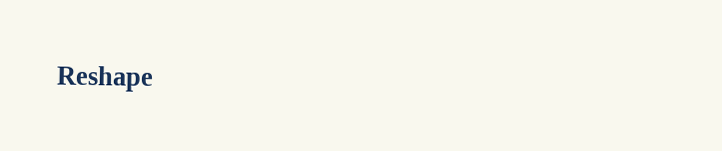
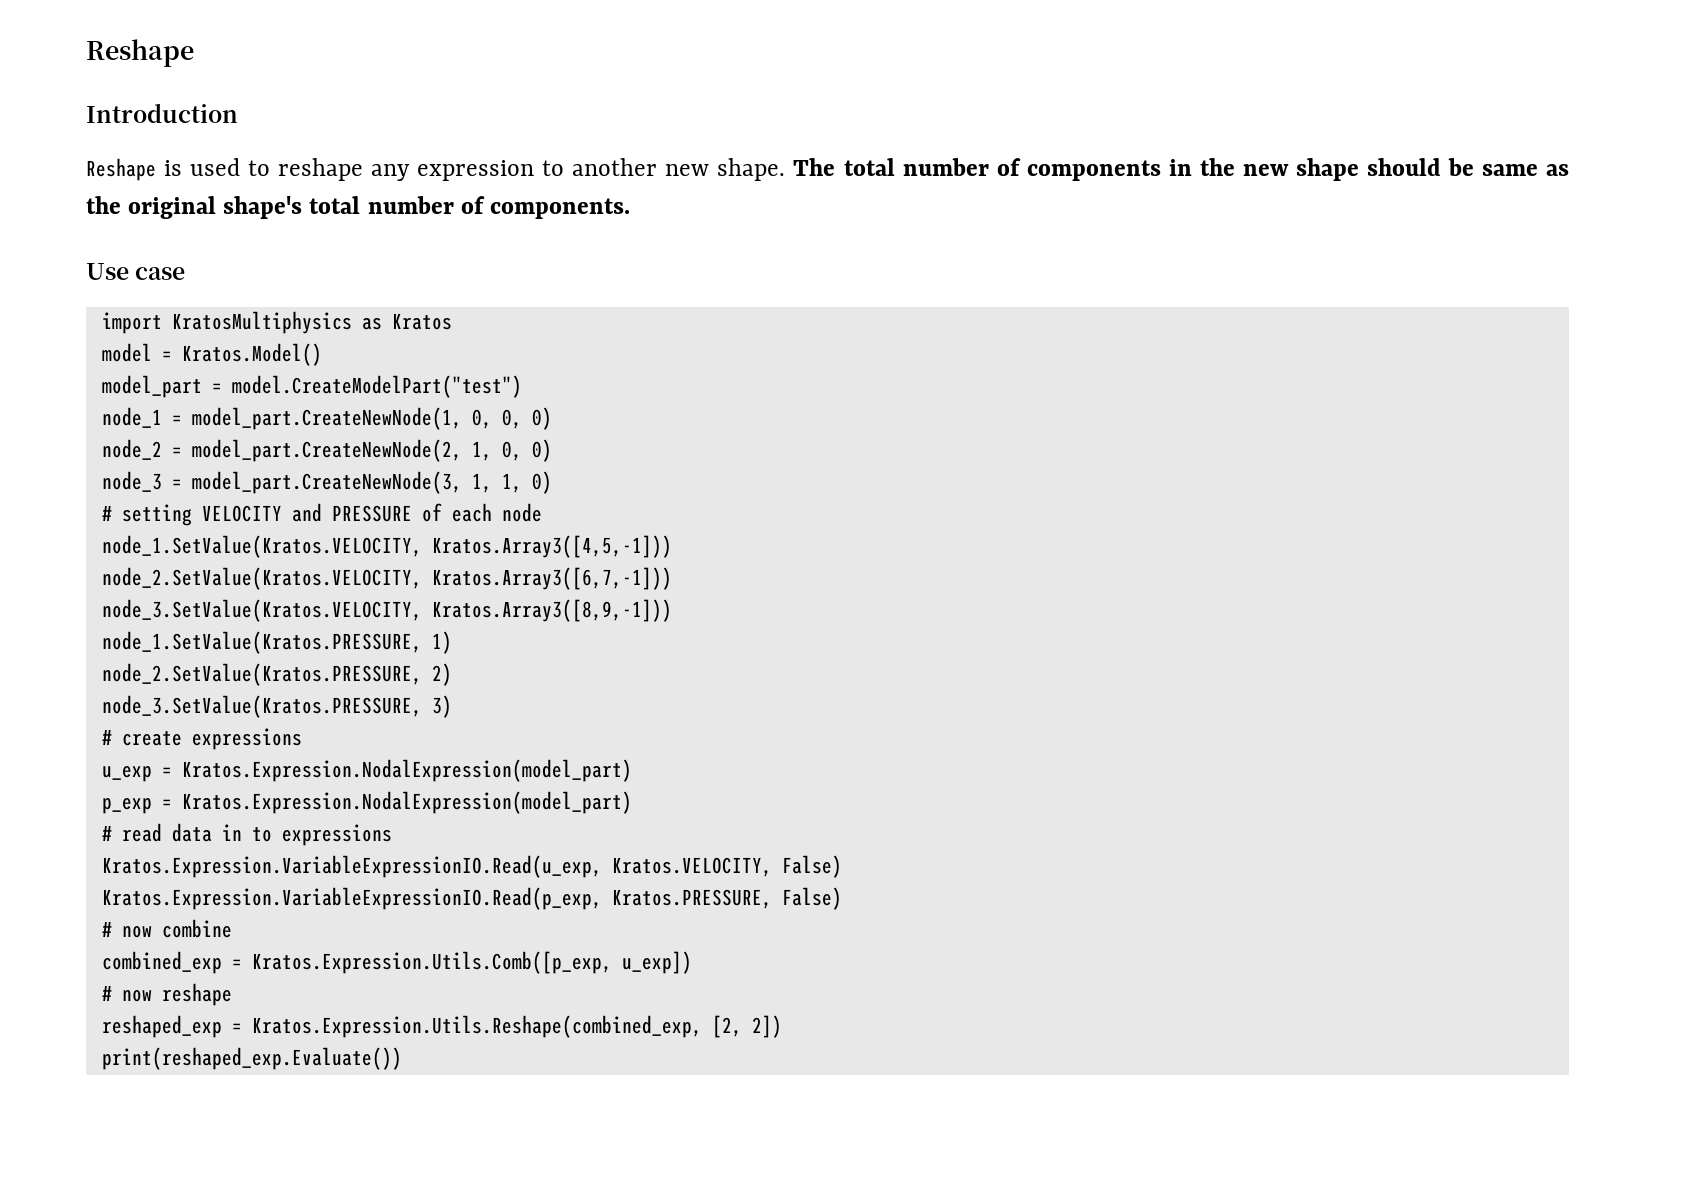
[56,65,154,92] Reshape -> [86,39,194,67] [86,103,238,123] [86,158,1569,181] [86,196,630,219] [86,263,186,280] [101,311,452,334] [101,343,322,366] [101,375,522,398] [101,407,552,430] [101,439,552,462] [101,471,552,494] [101,503,542,526] [101,535,672,558] [101,567,672,590] [101,599,672,622] [101,631,452,654] [101,663,452,686] [101,695,452,718] [101,728,302,750] [101,759,632,782] [101,791,632,814] [101,823,392,846] [101,855,842,878] [101,887,842,910] [101,919,232,938] [101,951,692,974] [101,983,232,1006] [101,1015,782,1038] [101,1047,402,1070] Reshape // Introduction // Reshape is used to reshape any expression to another new shape. The total number of components in the new shape should be same as the original shape's total number of components. // Use case // import KratosMultiphysics as Kratos // model = Kratos.Model() // model_part = model.CreateModelPart("test") // node_1 = model_part.CreateNewNode(1, 0, 0, 0) // node_2 = model_part.CreateNewNode(2, 1, 0, 0) // node_3 = model_part.CreateNewNode(3, 1, 1, 0) // # setting VELOCITY and PRESSURE of each node // node_1.SetValue(Kratos.VELOCITY, Kratos.Array3([4,5,-1])) // node_2.SetValue(Kratos.VELOCITY, Kratos.Array3([6,7,-1])) // node_3.SetValue(Kratos.VELOCITY, Kratos.Array3([8,9,-1])) // node_1.SetValue(Kratos.PRESSURE, 1) // node_2.SetValue(Kratos.PRESSURE, 2) // node_3.SetValue(Kratos.PRESSURE, 3) // # create expressions // u_exp = Kratos.Expression.NodalExpression(model_part) // p_exp = Kratos.Expression.NodalExpression(model_part) // # read data in to expressions // Kratos.Expression.VariableExpressionIO.Read(u_exp, Kratos.VELOCITY, False) // Kratos.Expression.VariableExpressionIO.Read(p_exp, Kratos.PRESSURE, False) // # now combine // combined_exp = Kratos.Expression.Utils.Comb([p_exp, u_exp]) // # now reshape // reshaped_exp = Kratos.Expression.Utils.Reshape(combined_exp, [2, 2]) // print(reshaped_exp.Evaluate())

